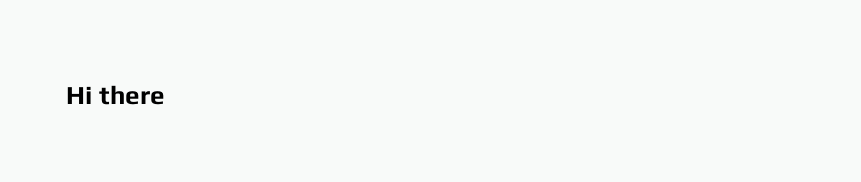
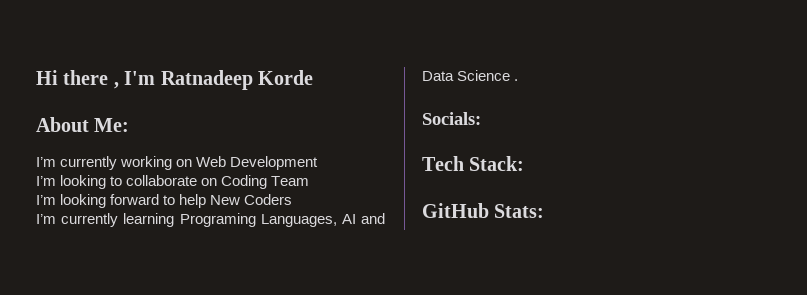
(166, 95) none -> [113,70,313,90] [36,117,130,132] [36,156,319,170] [36,175,310,189] [36,194,293,208] [36,213,385,227] [422,70,519,81] [422,112,481,125] [422,156,525,171] [422,203,545,218] , I'm Ratnadeep Korde // About Me: // I’m currently working on Web Development // I’m looking to collaborate on Coding Team // I’m looking forward to help New Coders // I’m currently learning Programing Languages, AI and Data Science . // Socials: // Tech Stack: // GitHub Stats:

